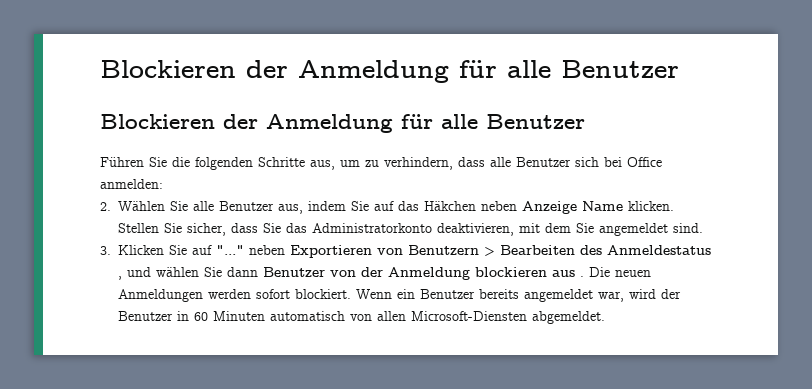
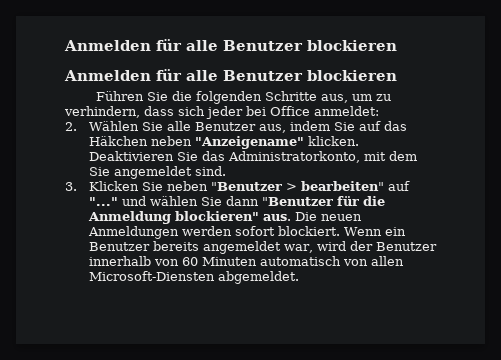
[100,60,679,83] [100,114,585,133] Blockieren der Anmeldung für alle Benutzer // Blockieren der Anmeldung für alle Benutzer -> [64,39,397,51] [64,69,397,81] Anmelden für alle Benutzer blockieren // Anmelden für alle Benutzer blockieren
[490,157,599,167] alle Benutzer sich -> [178,106,243,119] sich jeder
[100,179,163,189] anmelden: -> [314,106,379,116] anmeldet:
[522,201,675,214] [118,223,515,236] Anzeige Name klicken. Stellen Sie sicher, dass Sie das Administratorkonto deaktivieren, -> [194,136,359,149] [88,151,360,163] "Anzeigename" klicken. Deaktivieren Sie das Administratorkonto,
[192,245,712,258] [118,267,585,280] auf "..." neben Exportieren von Benutzern > Bearbeiten des Anmeldestatus , und wählen Sie dann Benutzer von der Anmeldung blockieren aus . -> [166,181,410,191] [88,196,385,206] [87,211,291,224] neben "Benutzer > bearbeiten" auf "..." und wählen Sie dann "Benutzer für die Anmeldung blockieren" aus.
[177,311,190,321] in -> [88,256,179,266] innerhalb von

